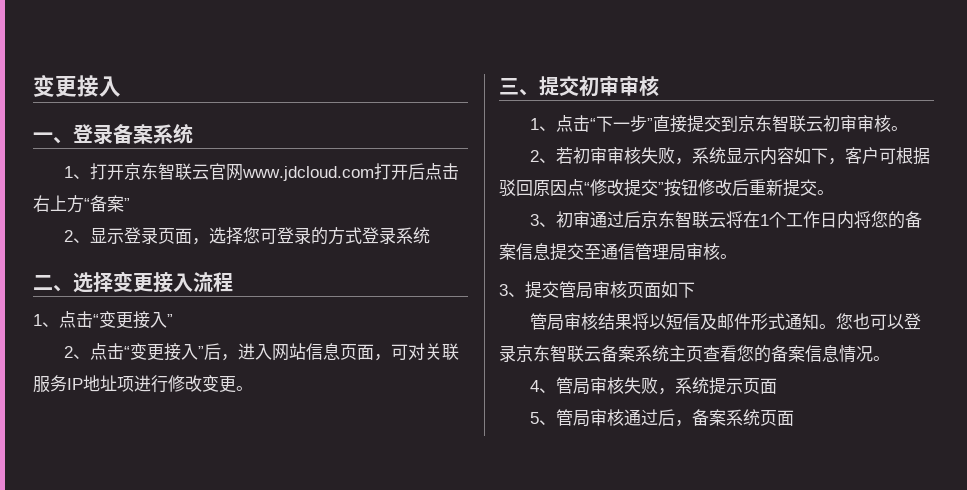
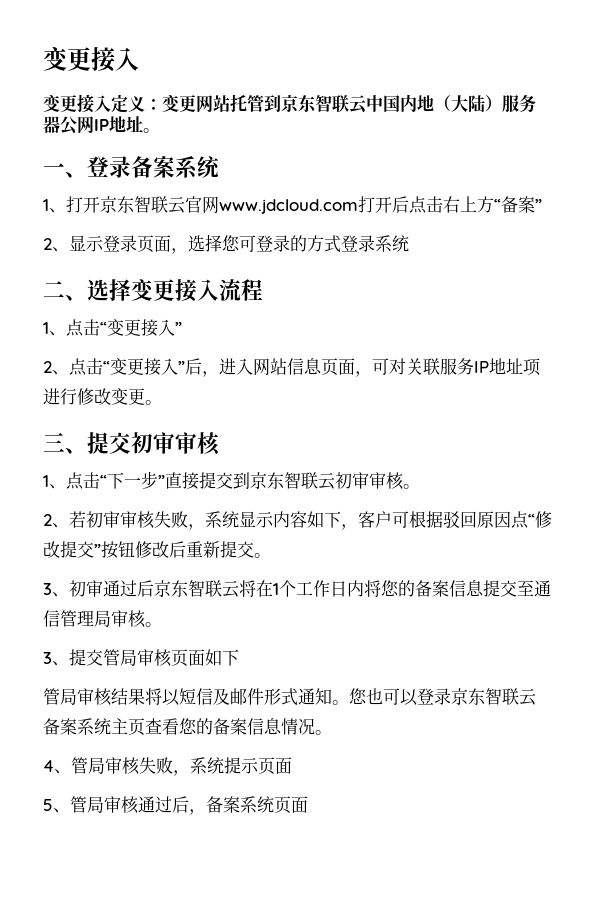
[33,75,121,97] 变更接入 -> [43,46,139,72] [43,94,536,114] [43,116,160,135] 变更接入 // 变更接入定义：变更网站托管到京东智联云中国内地（大陆）服务器公网IP地址。

